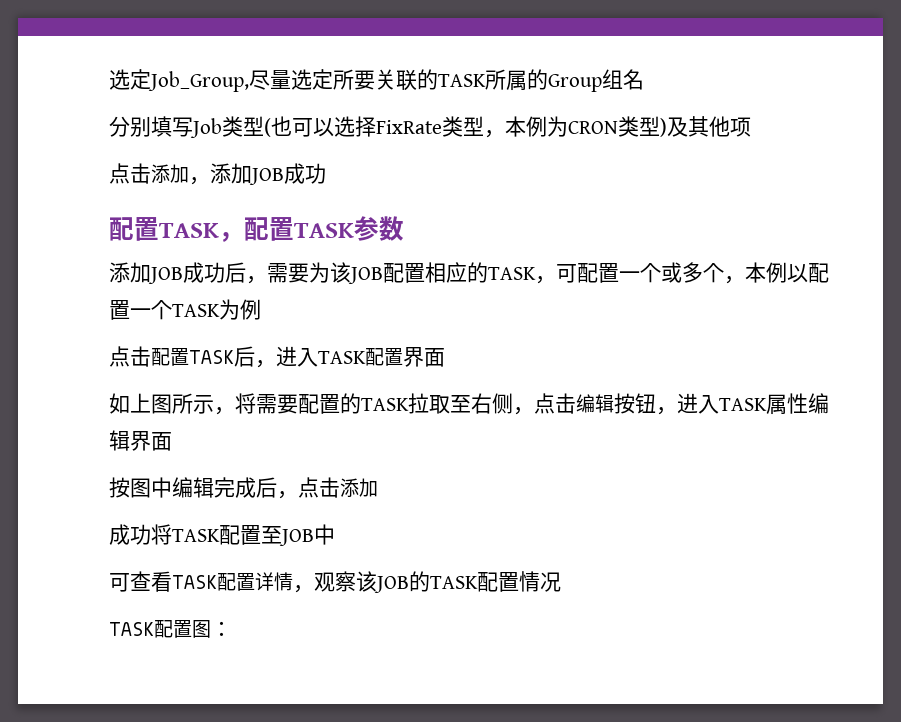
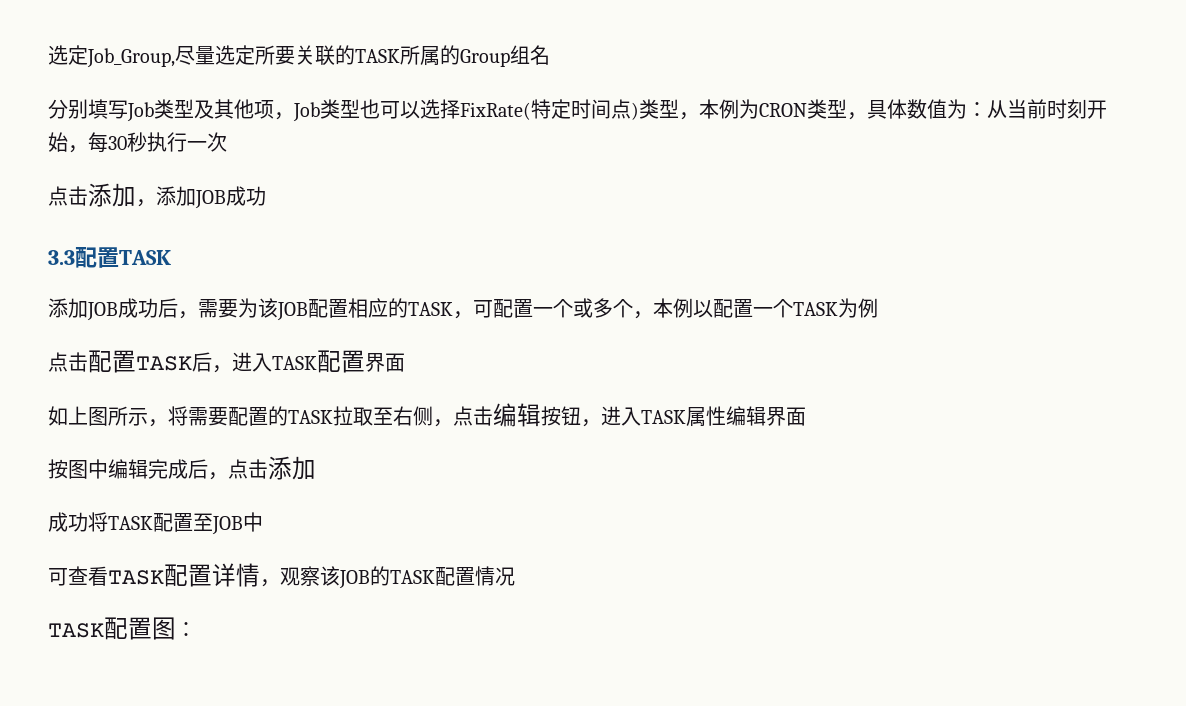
[264,116,442,137] (也可以选择FixRate -> [194,99,639,122] 及其他项，Job类型也可以选择FixRate(特定时间点)
[660,116,751,137] )及其他项 -> [847,99,1107,120] [48,132,227,153] ，具体数值为：从当前时刻开始，每30秒执行一次
[109,216,404,242] 配置TASK，配置TASK参数 -> [48,247,171,268] 3.3配置TASK

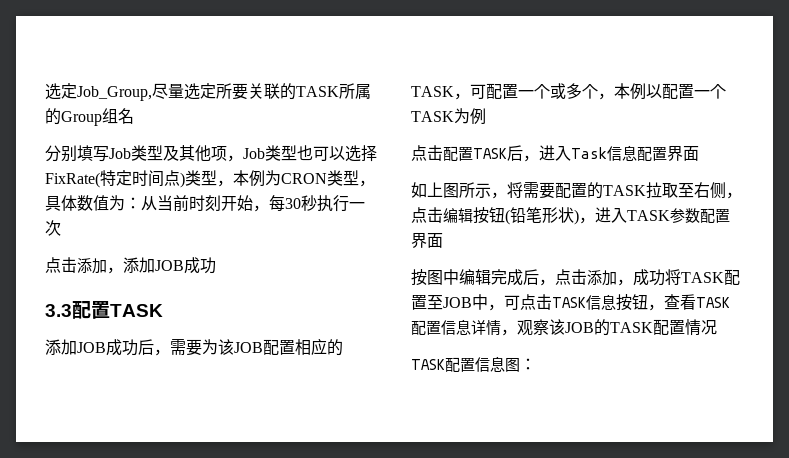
[272,356,317,370] TASK -> [571,145,637,161] Task信息
[581,406,766,427] ，进入TASK属性编辑 -> [505,207,730,225] (铅笔形状)，进入TASK参数配置
(316, 468) // -> [617,279,633,286] ，
[48,568,68,586] // 可 -> [488,294,664,311] ，可点击TASK信息按钮，
(212, 575) none -> [441,319,471,335] 信息
(152, 628) none -> [475,356,505,372] 信息

